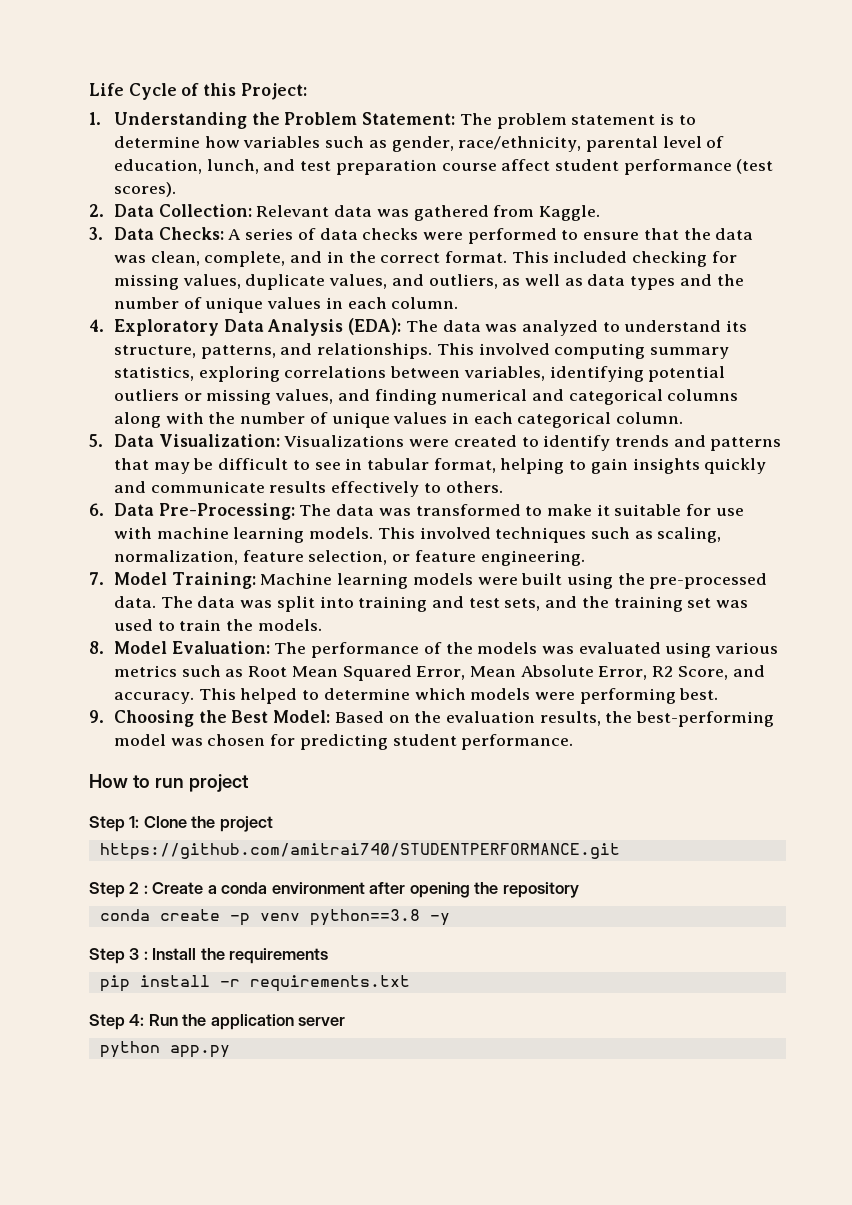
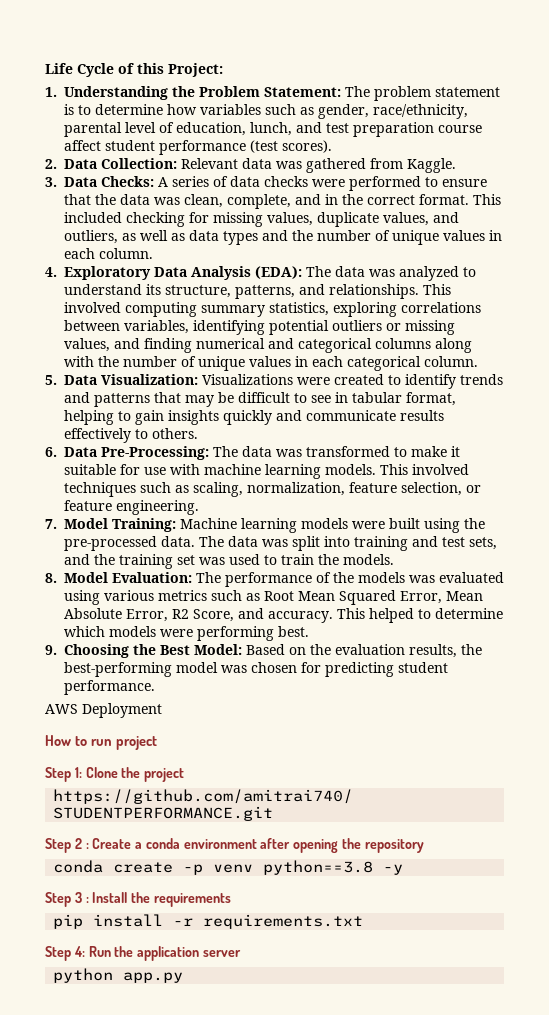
(574, 742) none -> [45,703,162,718] // AWS Deployment

